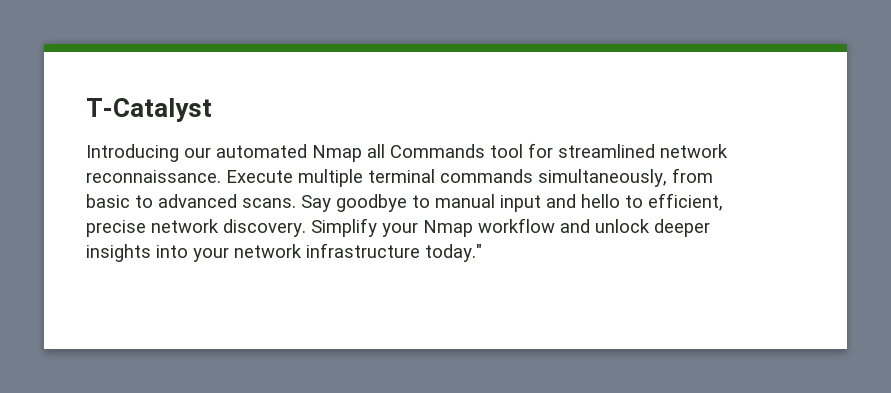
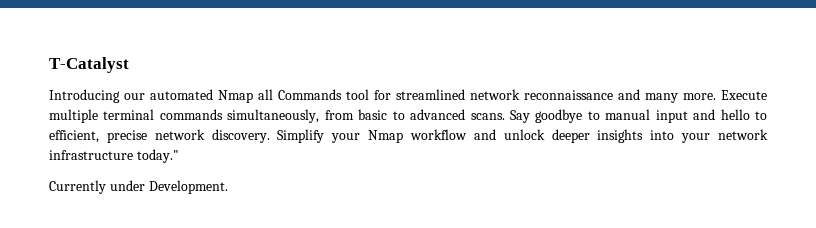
[86,170,221,183] reconnaissance. -> [524,89,716,103] reconnaissance and many more.
(482, 253) none -> [49,180,228,194] // Currently under Development.

